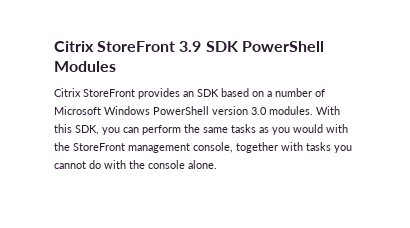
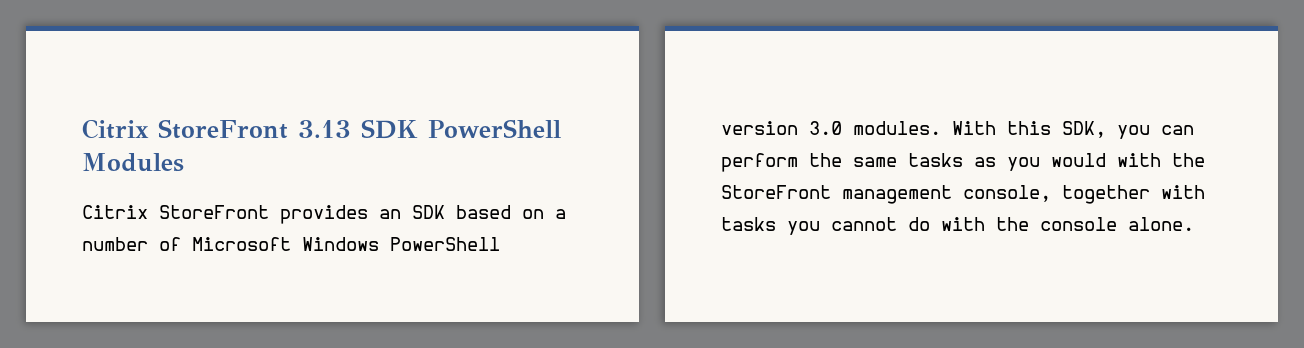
[54,41,202,52] Citrix StoreFront 3.9 -> [82,119,351,139] Citrix StoreFront 3.13

